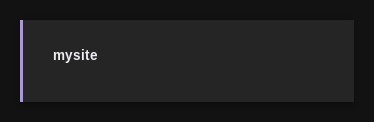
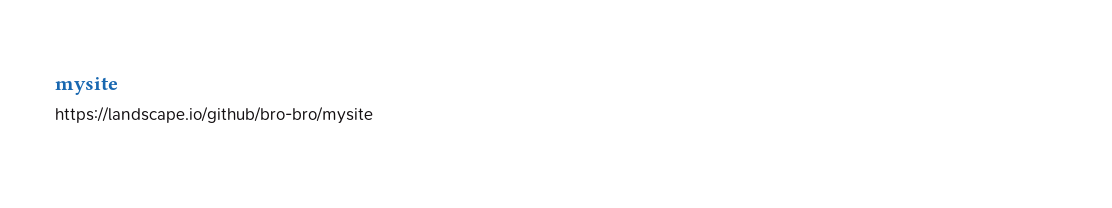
(98, 56) none -> [55,106,373,124] // https://landscape.io/github/bro-bro/mysite

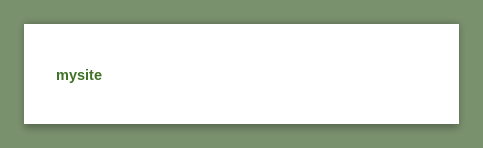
[55,106,373,124] // https://landscape.io/github/bro-bro/mysite -> (102, 76) none

